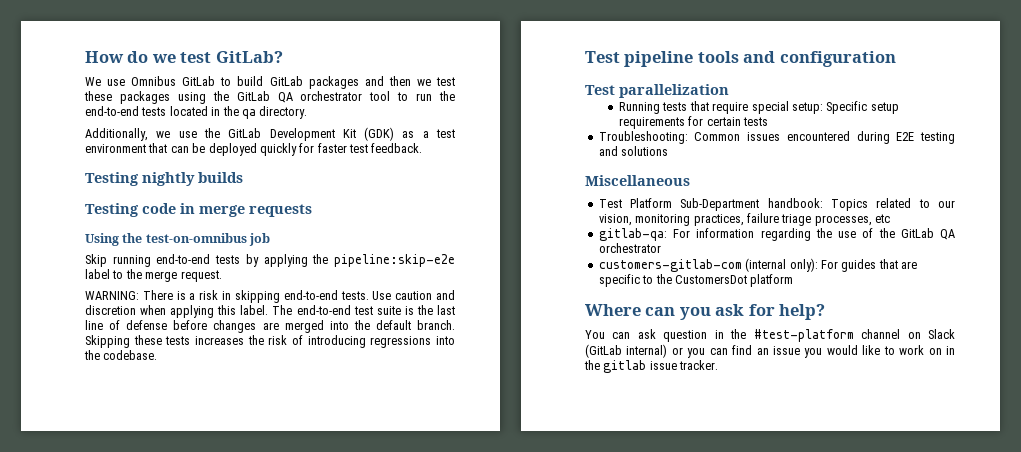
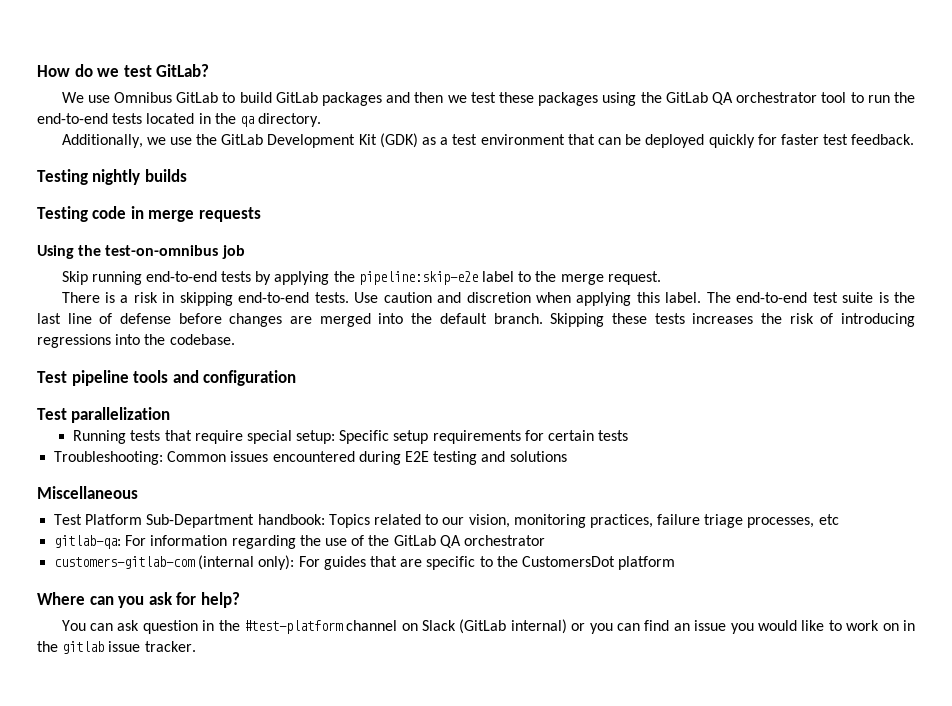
[85,291,139,300] WARNING: -> (661, 278) none

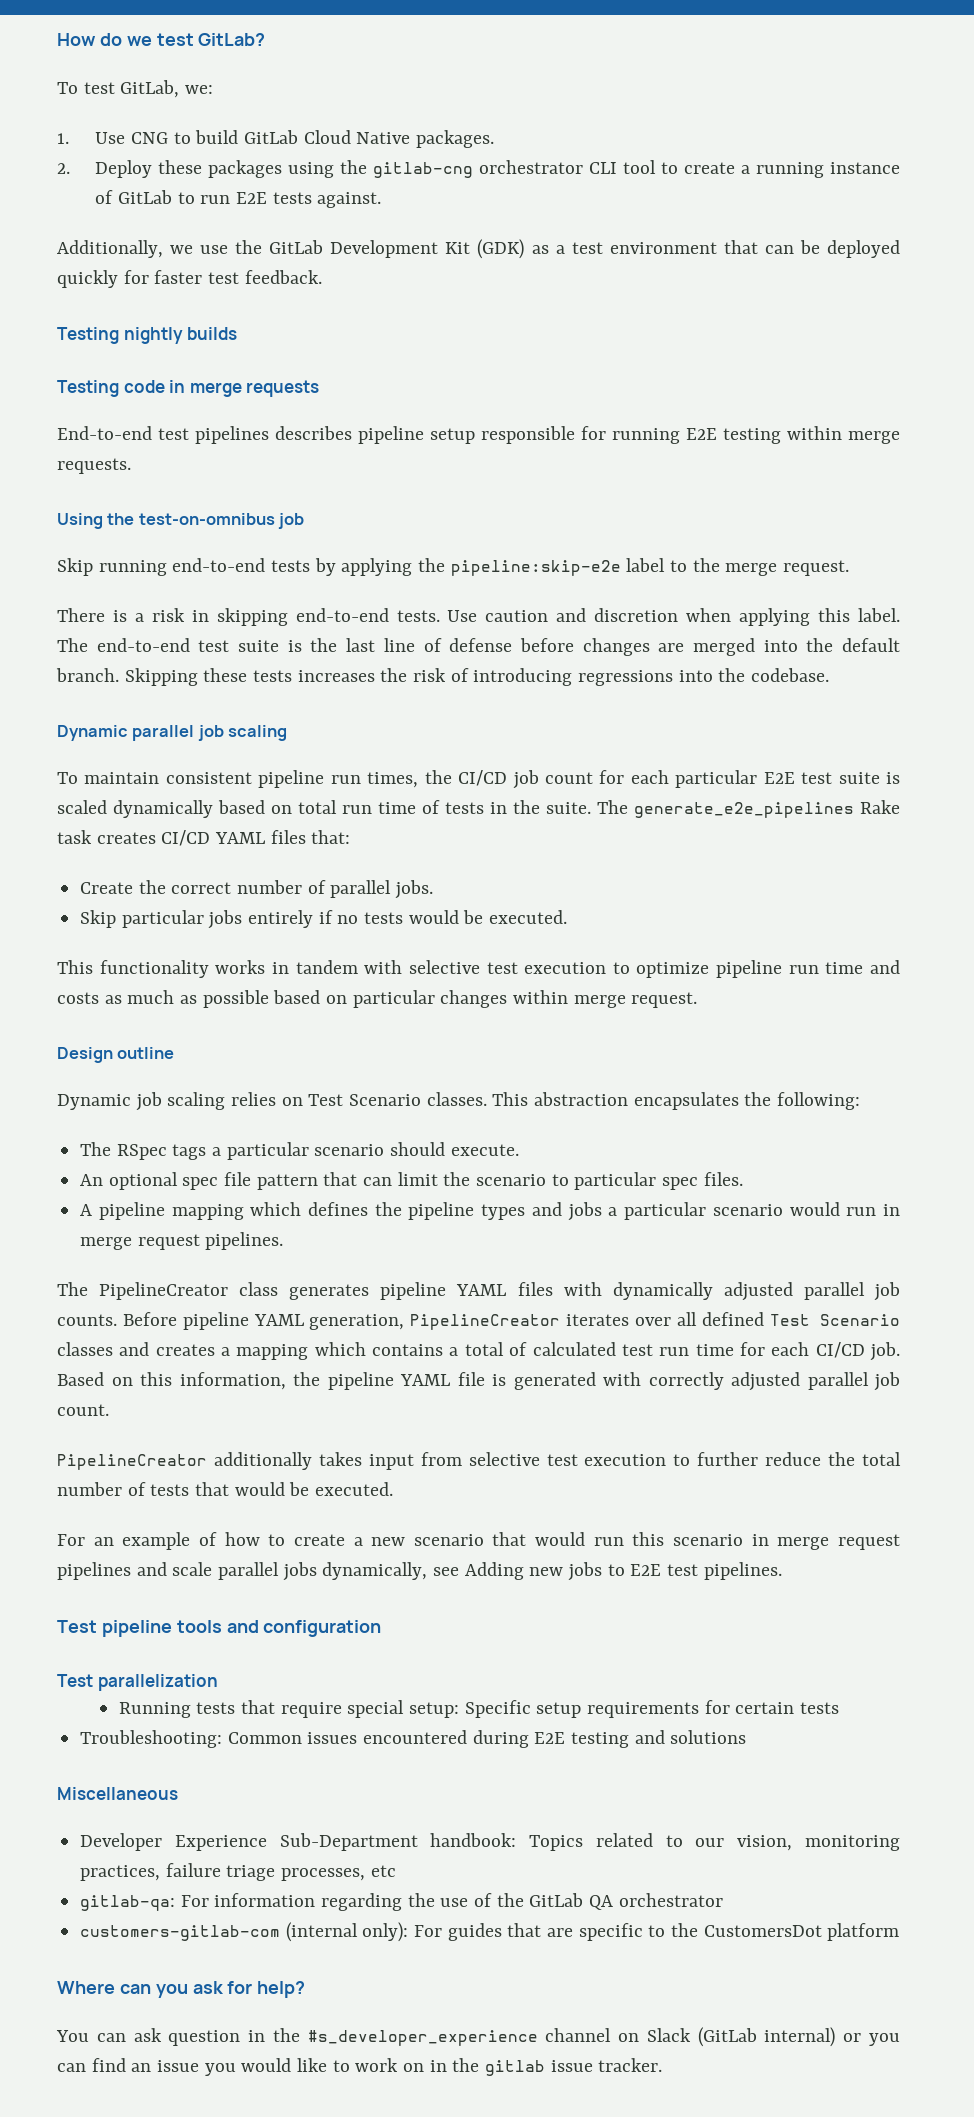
[61,92,915,106] [37,113,322,127] We use Omnibus GitLab to build GitLab packages and then we test these packages using the GitLab QA orchestrator tool to run the end-to-end tests located in the qa directory. -> [57,80,214,98] [57,130,495,148] [57,160,900,178] [95,190,382,208] To test GitLab, we: // 1. Use CNG to build GitLab Cloud Native packages. // 2. Deploy these packages using the gitlab-cng orchestrator CLI tool to create a running instance of GitLab to run E2E tests against.
(261, 214) none -> [57,426,900,444] [57,458,131,474] // End-to-end test pipelines describes pipeline setup responsible for running E2E testing within merge requests.
(235, 339) none -> [57,725,288,741] [57,770,900,789] [57,800,900,818] [57,830,351,846] [80,880,434,899] [80,910,568,929] [57,960,900,978] [57,990,698,1008] [57,1047,175,1063] [57,1092,861,1111] [80,1142,519,1160] [80,1172,743,1190] [80,1202,901,1221] [80,1232,284,1250] [57,1282,900,1301] [57,1312,900,1330] [57,1342,901,1361] [57,1372,900,1391] [57,1404,109,1416] [57,1452,901,1470] [57,1482,394,1496] [57,1532,900,1550] [57,1562,782,1581] // Dynamic parallel job scaling // To maintain consistent pipeline run times, the CI/CD job count for each particular E2E test suite is scaled dynamically based on total run time of tests in the suite. The generate_e2e_pipelines Rake task creates CI/CD YAML files that: // Create the correct number of parallel jobs. // Skip particular jobs entirely if no tests would be executed. // This functionality works in tandem with selective test execution to optimize pipeline run time and costs as much as possible based on particular changes within merge request. // Design outline // Dynamic job scaling relies on Test Scenario classes. This abstraction encapsulates the following: // The RSpec tags a particular scenario should execute. // An optional spec file pattern that can limit the scenario to particular spec files. // A pipeline mapping which defines the pipeline types and jobs a particular scenario would run in merge request pipelines. // The PipelineCreator class generates pipeline YAML files with dynamically adjusted parallel job counts. Before pipeline YAML generation, PipelineCreator iterates over all defined Test Scenario classes and creates a mapping which contains a total of calculated test run time for each CI/CD job. Based on this information, the pipeline YAML file is generated with correctly adjusted parallel job count. // PipelineCreator additionally takes input from selective test execution to further reduce the total number of tests that would be executed. // For an example of how to create a new scenario that would run this scenario in merge request pipelines and scale parallel jobs dynamically, see Adding new jobs to E2E test pipelines.
[54,514,143,525] Test Platform -> [80,1833,267,1851] Developer Experience
[243,620,343,634] #test-platform -> [307,2030,538,2046] #s_developer_experience

